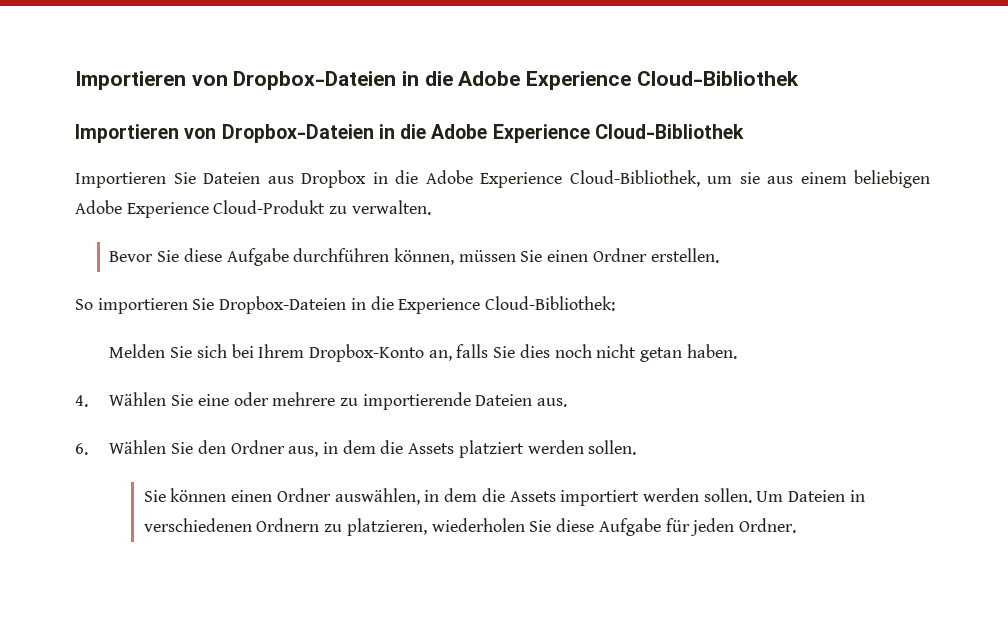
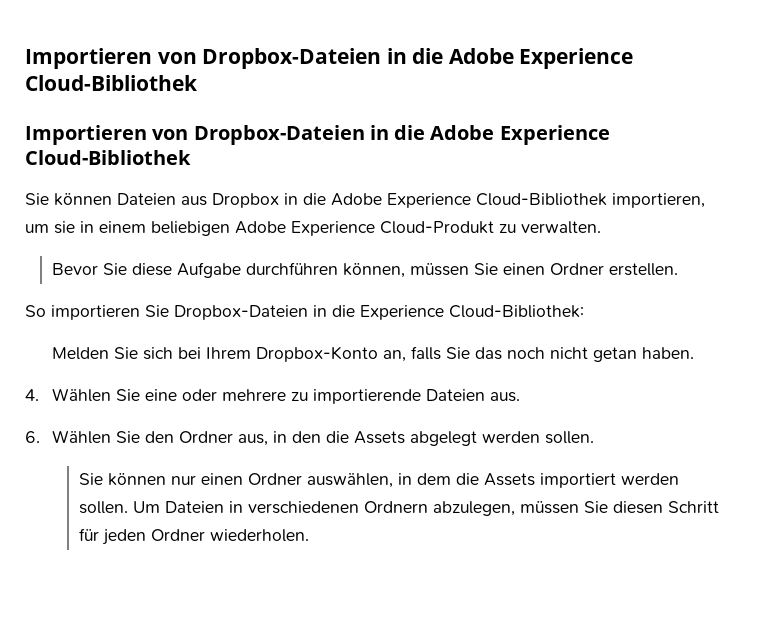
[75,172,196,188] Importieren Sie -> [25,193,112,206] Sie können
[569,170,700,187] Cloud-Bibliothek, -> [476,193,705,208] Cloud-Bibliothek importieren,
[767,176,793,184] aus -> [80,221,94,233] in
[519,344,550,358] dies -> [474,347,502,360] das
[342,440,524,458] dem die Assets platziert -> [291,431,477,446] den die Assets abgelegt
(227, 495) none -> [170,475,196,485] nur
[324,518,796,536] zu platzieren, wiederholen Sie diese Aufgabe für jeden Ordner. -> [432,501,719,516] [78,528,309,545] abzulegen, müssen Sie diesen Schritt für jeden Ordner wiederholen.

